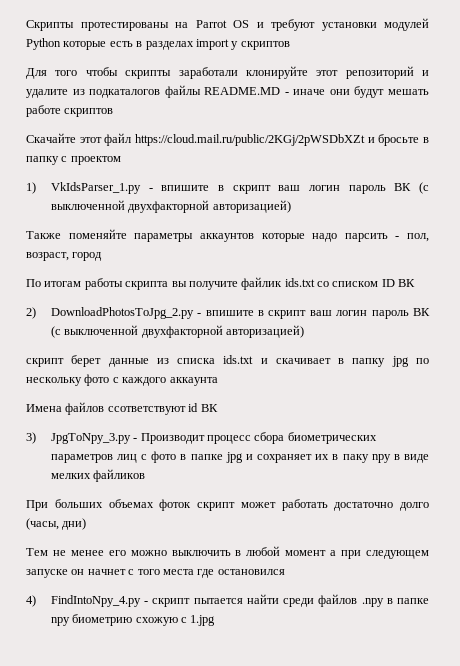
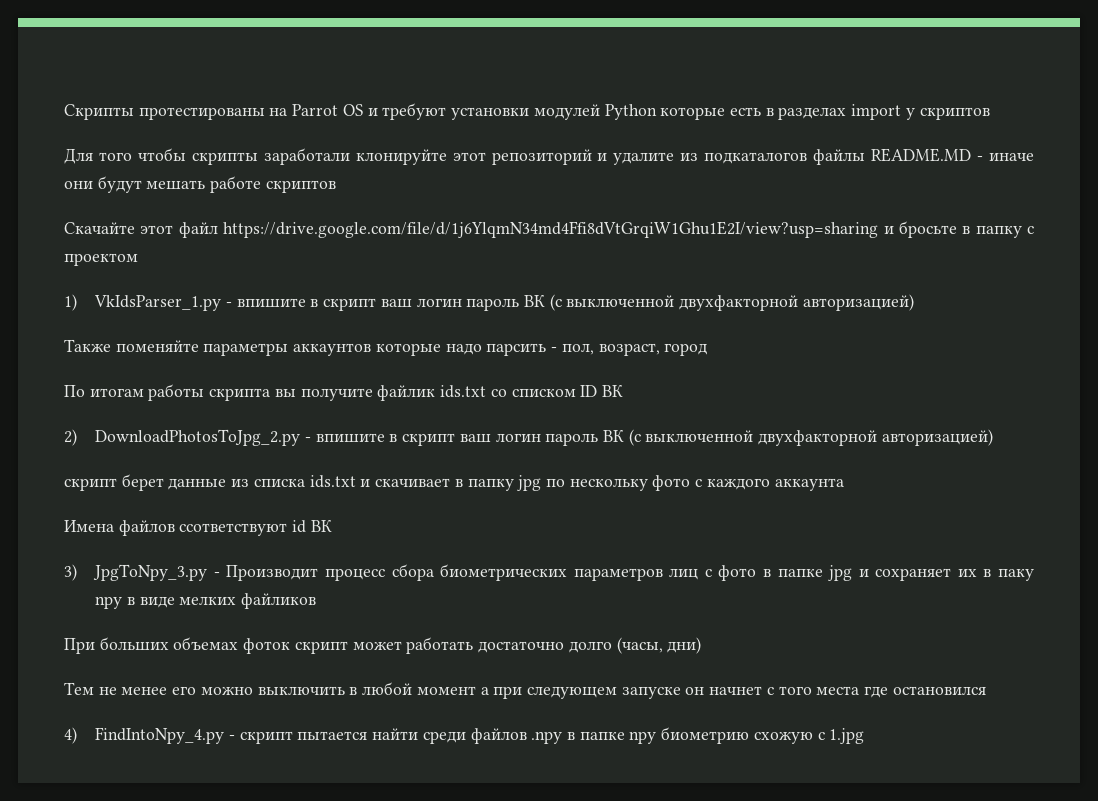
[135,134,365,146] https://cloud.mail.ru/public/2KGj/2pWSDbXZt -> [223,221,879,238] https://drive.google.com/file/d/1j6YlqmN34md4Ffi8dVtGrqiW1Ghu1E2I/view?usp=sharing

